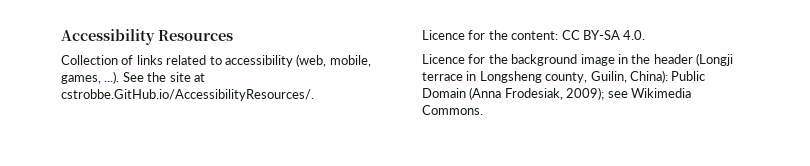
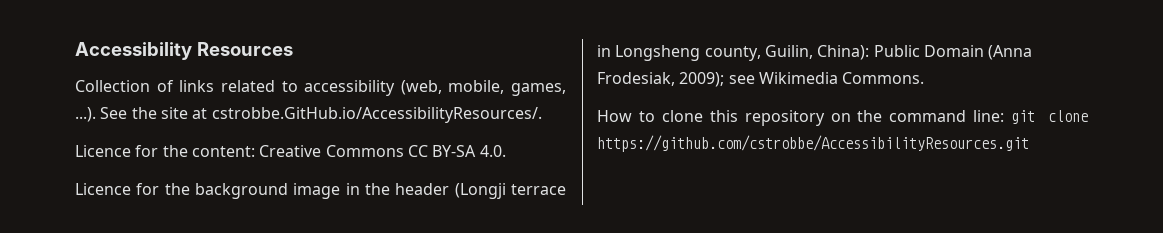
(559, 35) none -> [259,145,404,157] Creative Commons
(483, 110) none -> [597,110,1088,126] [597,135,1029,152] // How to clone this repository on the command line: git clone https://github.com/cstrobbe/AccessibilityResources.git

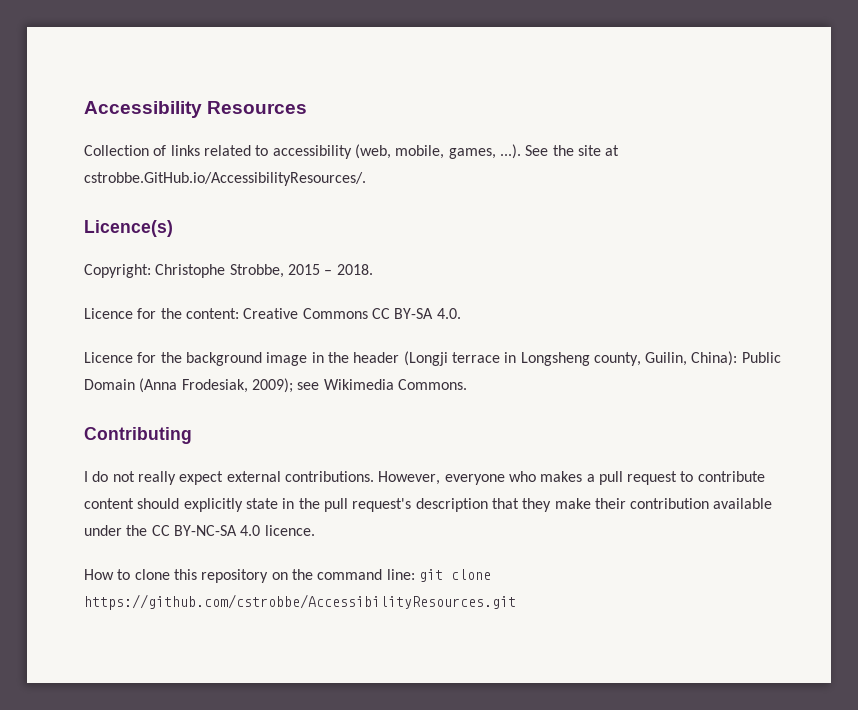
(542, 115) none -> [84,220,173,237] [84,264,373,278] // Licence(s) // Copyright: Christophe Strobbe, 2015 – 2018.
(925, 78) none -> [84,427,192,444] [84,471,765,485] [84,498,773,512] [84,525,315,536] // Contributing // I do not really expect external contributions. However, everyone who makes a pull request to contribute content should explicitly state in the pull request's description that they make their contribution available under the CC BY-NC-SA 4.0 licence.

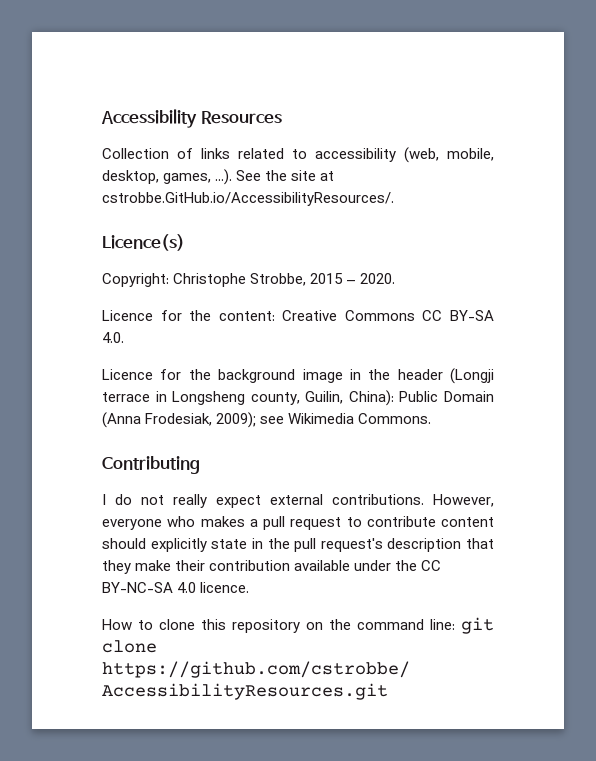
(445, 152) none -> [102,170,159,184] desktop,
[336,264,373,275] 2018. -> [360,273,396,284] 2020.

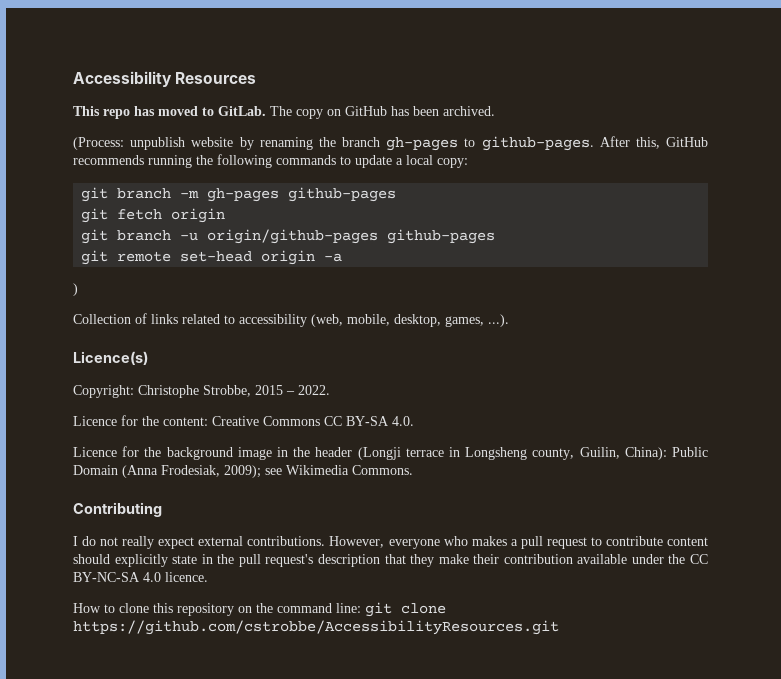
(282, 117) none -> [73,106,495,119] [73,136,708,151] [73,154,468,168] [81,187,397,202] [81,208,226,223] [81,229,496,244] [81,250,343,265] [73,283,78,296] // This repo has moved to GitLab. The copy on GitHub has been archived. // (Process: unpublish website by renaming the branch gh-pages to github-pages. After this, GitHub recommends running the following commands to update a local copy: // git branch -m gh-pages github-pages // git fetch origin // git branch -u origin/github-pages github-pages // git remote set-head origin -a // )
[236,170,335,181] [102,192,394,206] See the site at cstrobbe.GitHub.io/AccessibilityResources/. -> (509, 320) none
[360,273,396,284] 2020. -> [298,385,330,395] 2022.

